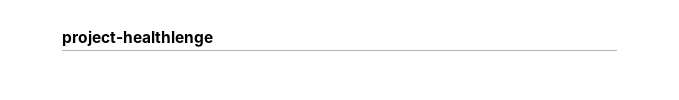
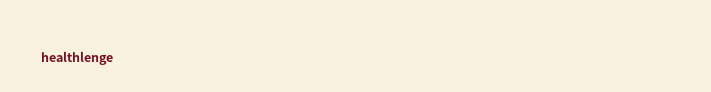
[62,30,213,47] project-healthlenge -> [41,51,113,65] healthlenge

